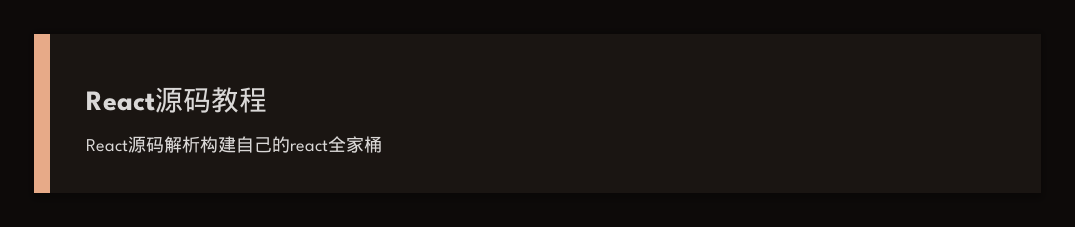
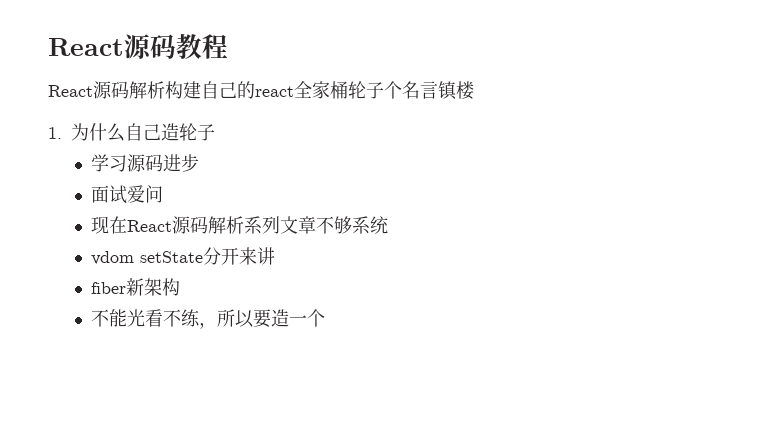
(382, 144) none -> [348,81,474,100] [48,123,216,142] [91,154,200,172] [91,185,164,204] [91,216,389,234] [91,247,276,265] [91,278,181,296] [91,309,326,329] 轮子个名言镇楼 // 1.为什么自己造轮子 // 学习源码进步 // 面试爱问 // 现在React源码解析系列文章不够系统 // vdom setState分开来讲 // fiber新架构 // 不能光看不练，所以要造一个

